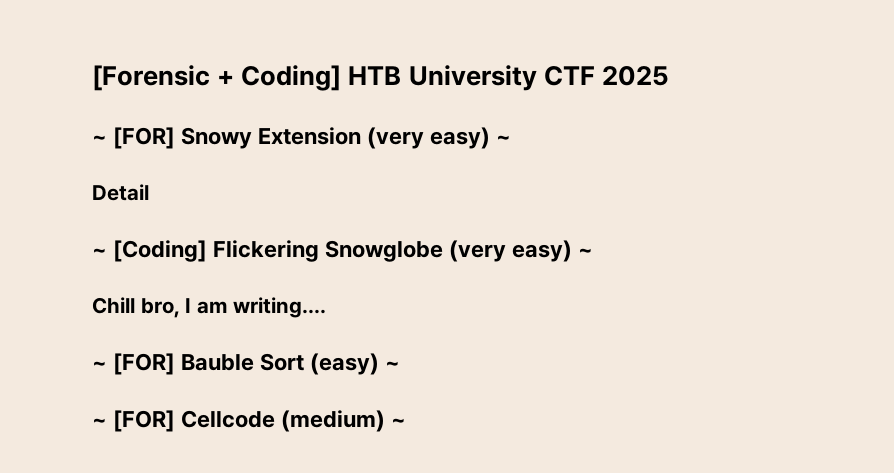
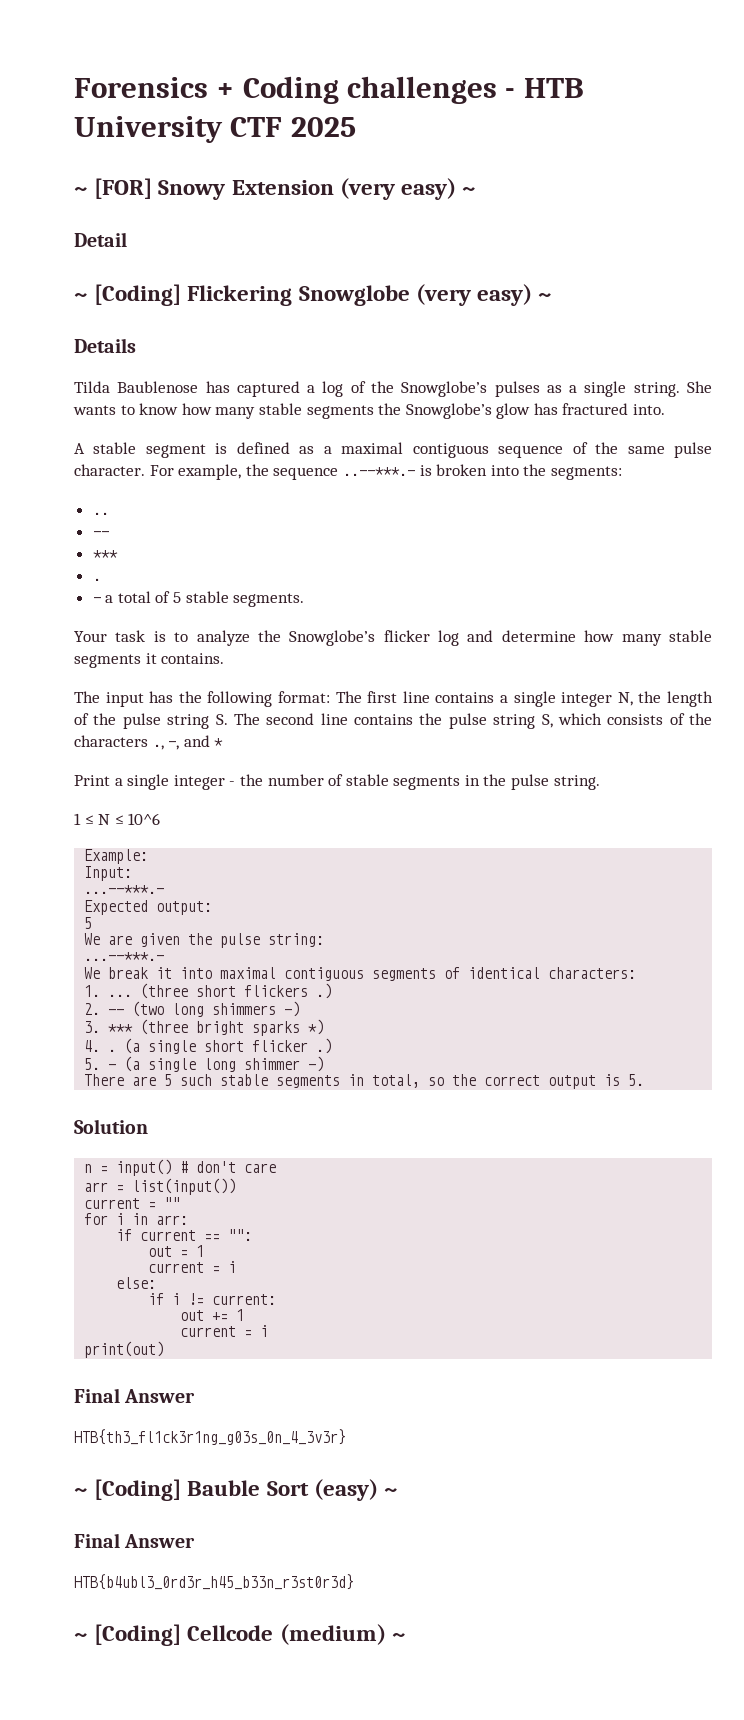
[92,65,342,91] [Forensic + Coding] -> [74,76,516,104] Forensics + Coding challenges -
[92,297,326,318] [92,353,176,375] Chill bro, I am writing.... // ~ [FOR] -> [74,338,136,353] [74,381,712,397] [73,403,666,419] [74,442,712,458] [74,464,622,480] [92,512,109,515] [92,531,109,537] [92,550,118,559] [92,578,101,581] [92,591,305,607] [74,630,712,646] [74,653,225,668] [74,691,714,707] [74,713,712,729] [74,735,224,750] [74,774,600,790] [74,813,161,825] [84,849,149,864] [84,866,133,881] [84,885,165,894] [84,900,213,915] [84,917,93,929] [84,933,325,948] [84,952,165,961] [84,967,637,981] [84,983,333,999] [84,1001,301,1017] [84,1019,325,1036] [84,1038,333,1054] [84,1056,325,1072] [84,1074,645,1089] [74,1119,148,1134] [84,1159,277,1176] [84,1178,237,1195] [84,1197,181,1209] [84,1213,189,1225] [116,1229,253,1241] [148,1245,205,1257] [148,1261,237,1273] [116,1277,157,1289] [148,1293,277,1305] [180,1309,245,1321] [180,1325,269,1337] [84,1341,165,1358] [74,1388,196,1403] [74,1429,346,1445] [74,1479,182,1501] Details // Tilda Baublenose has captured a log of the Snowglobe’s pulses as a single string. She wants to know how many stable segments the Snowglobe’s glow has fractured into. // A stable segment is defined as a maximal contiguous sequence of the same pulse character. For example, the sequence ..--***.- is broken into the segments: // .. // -- // *** // . // - a total of 5 stable segments. // Your task is to analyze the Snowglobe’s flicker log and determine how many stable segments it contains. // The input has the following format: The first line contains a single integer N, the length of the pulse string S. The second line contains the pulse string S, which consists of the characters ., -, and * // Print a single integer - the number of stable segments in the pulse string. // 1 ≤ N ≤ 10^6 // Example: // Input: // ...--***.- // Expected output: // 5 // We are given the pulse string: // ...--***.- // We break it into maximal contiguous segments of identical characters: // 1. ... (three short flickers .) // 2. -- (two long shimmers -) // 3. *** (three bright sparks *) // 4. . (a single short flicker .) // 5. - (a single long shimmer -) // There are 5 such stable segments in total, so the correct output is 5. // Solution // n = input() # don't care // arr = list(input()) // current = "" // for i in arr: // if current == "": // out = 1 // current = i // else: // if i != current: // out += 1 // current = i // print(out) // Final Answer // HTB{th3_fl1ck3r1ng_g03s_0n_4_3v3r} // ~ [Coding]
[92,410,176,432] // ~ [FOR] -> [74,1533,196,1548] [74,1574,354,1590] [74,1624,182,1646] // Final Answer // HTB{b4ubl3_0rd3r_h45_b33n_r3st0r3d} // ~ [Coding]

